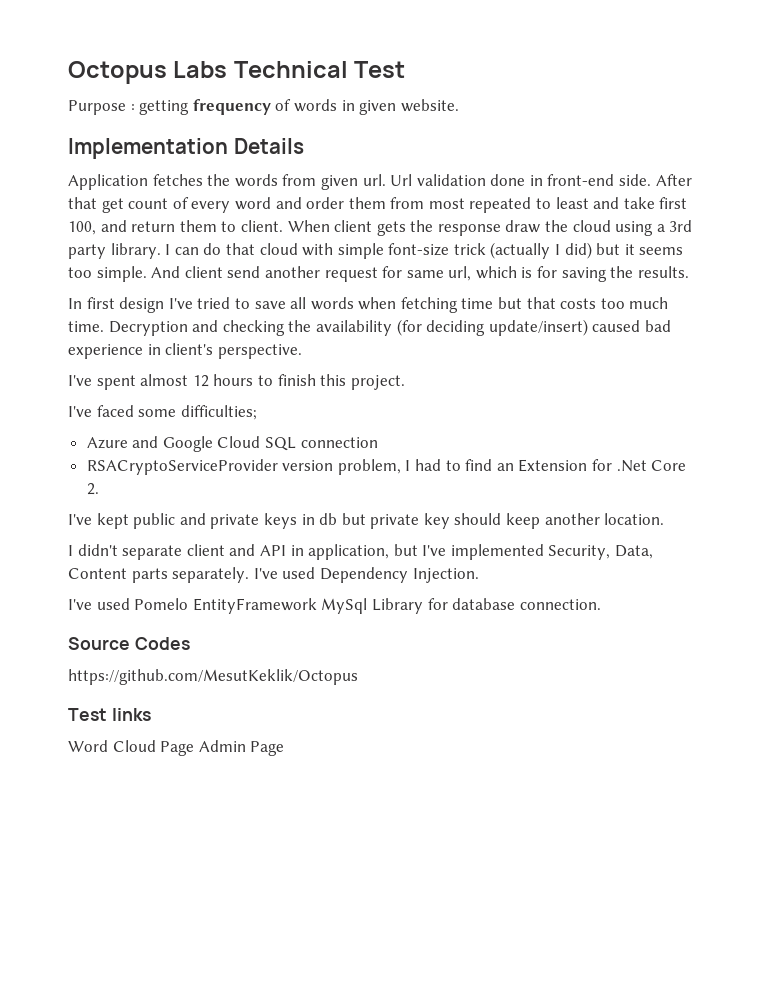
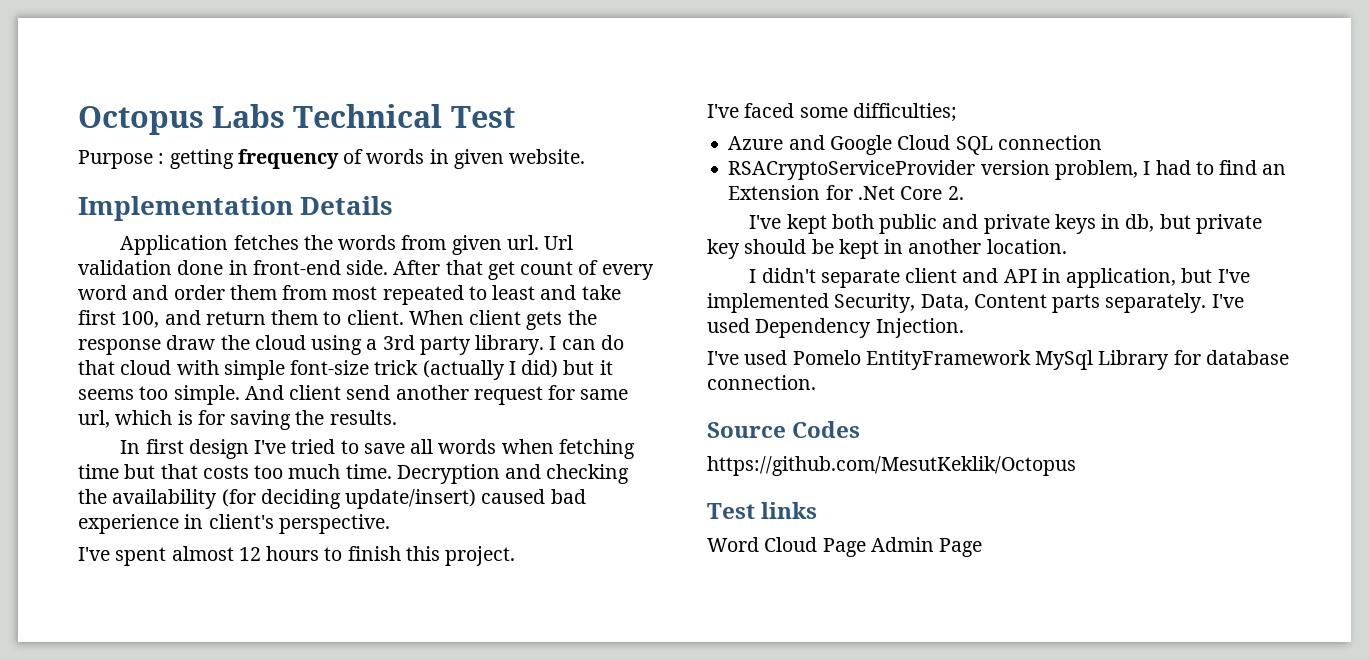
(129, 521) none -> [831,214,874,229] both
[319,513,338,525] db -> [1125,214,1155,232] db,
[506,513,541,529] keep -> [811,239,904,259] be kept in

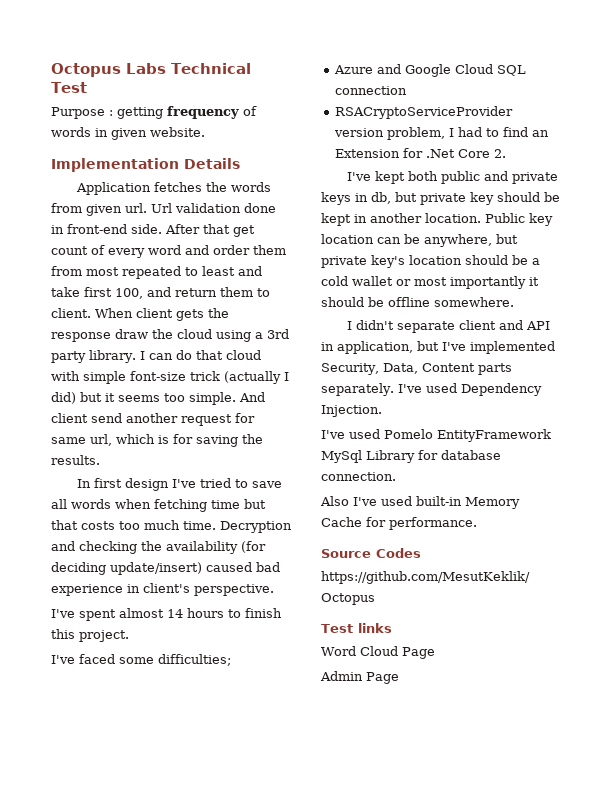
[238,547,261,561] 12 -> [167,609,183,618] 14
(1067, 246) none -> [485,213,553,226] [321,234,518,247] [321,255,540,268] [321,276,539,289] [321,297,514,307] Public key location can be anywhere, but private key's location should be a cold wallet or most importantly it should be offline somewhere.
(816, 382) none -> [320,496,520,509] [321,517,477,530] // Also I've used built-in Memory Cache for performance.
(866, 547) none -> (435, 653) //

